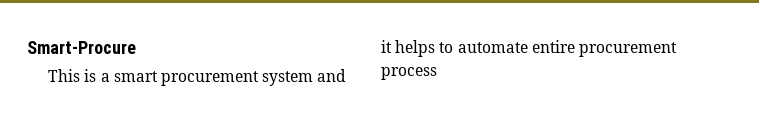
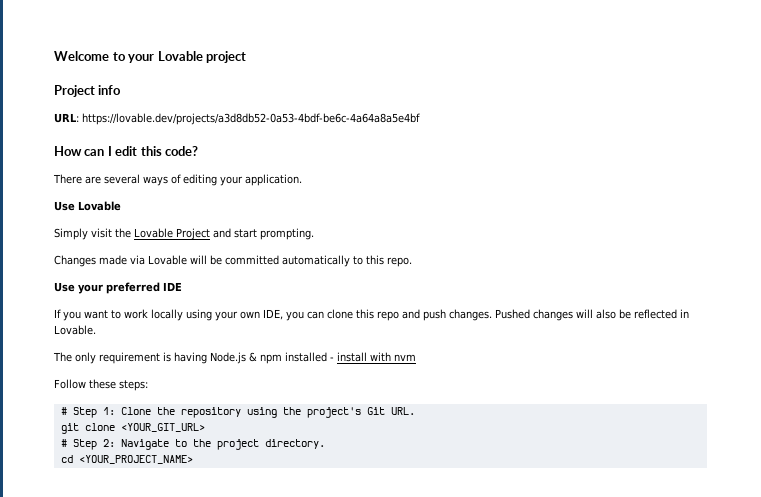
[27,41,136,54] [48,69,347,86] [381,40,677,57] [381,67,437,80] Smart-Procure // This is a smart procurement system and it helps to automate entire procurement process -> [54,51,247,63] [54,85,122,97] [54,113,420,125] [54,146,198,156] [53,174,302,186] [54,201,121,211] [54,228,314,240] [54,255,412,267] [54,282,182,294] [54,309,689,321] [54,325,96,335] [53,352,416,364] [54,379,148,391] [60,407,415,418] [60,423,205,434] [60,439,325,450] [60,455,193,464] Welcome to your Lovable project // Project info // URL: https://lovable.dev/projects/a3d8db52-0a53-4bdf-be6c-4a64a8a5e4bf // How can I edit this code? // There are several ways of editing your application. // Use Lovable // Simply visit the Lovable Project and start prompting. // Changes made via Lovable will be committed automatically to this repo. // Use your preferred IDE // If you want to work locally using your own IDE, you can clone this repo and push changes. Pushed changes will also be reflected in Lovable. // The only requirement is having Node.js & npm installed - install with nvm // Follow these steps: // # Step 1: Clone the repository using the project's Git URL. // git clone <YOUR_GIT_URL> // # Step 2: Navigate to the project directory. // cd <YOUR_PROJECT_NAME>

